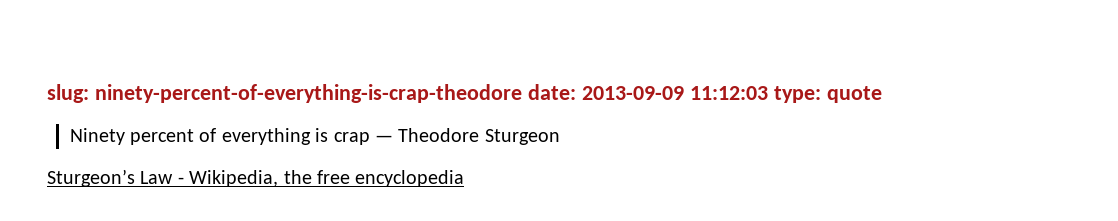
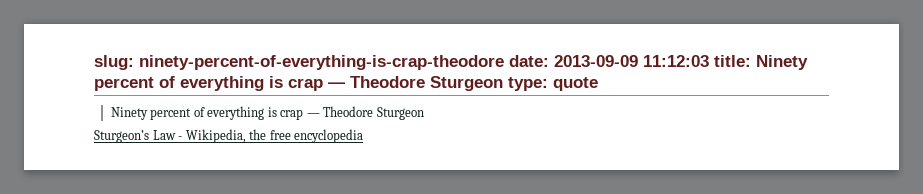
(768, 93) none -> [714,55,808,70] [94,76,503,91] title: Ninety percent of everything is crap — Theodore Sturgeon

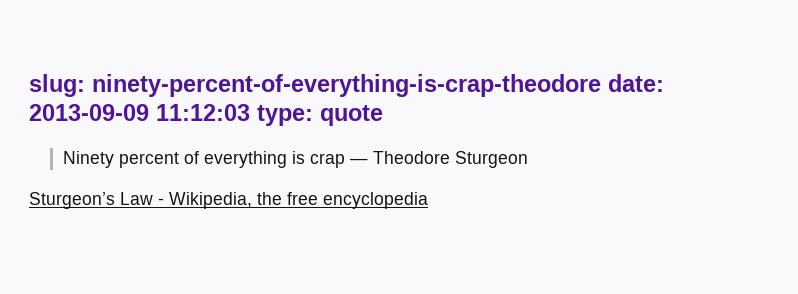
[714,55,808,70] [94,76,503,91] title: Ninety percent of everything is crap — Theodore Sturgeon -> (250, 112) none

